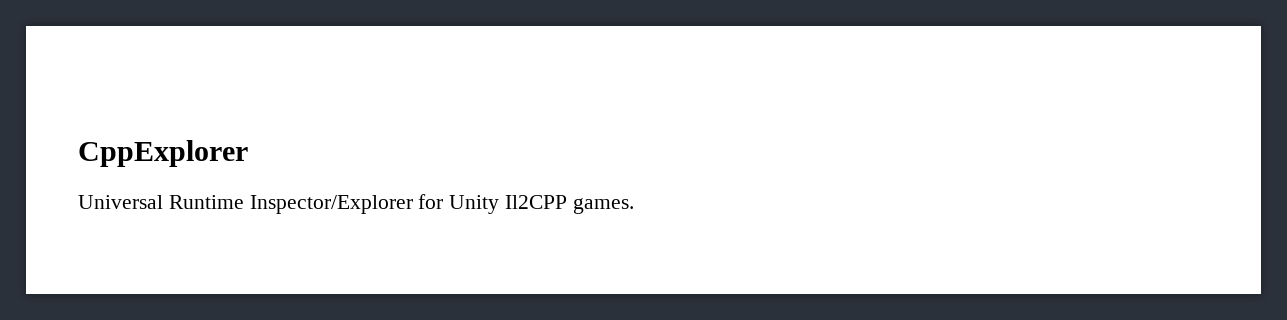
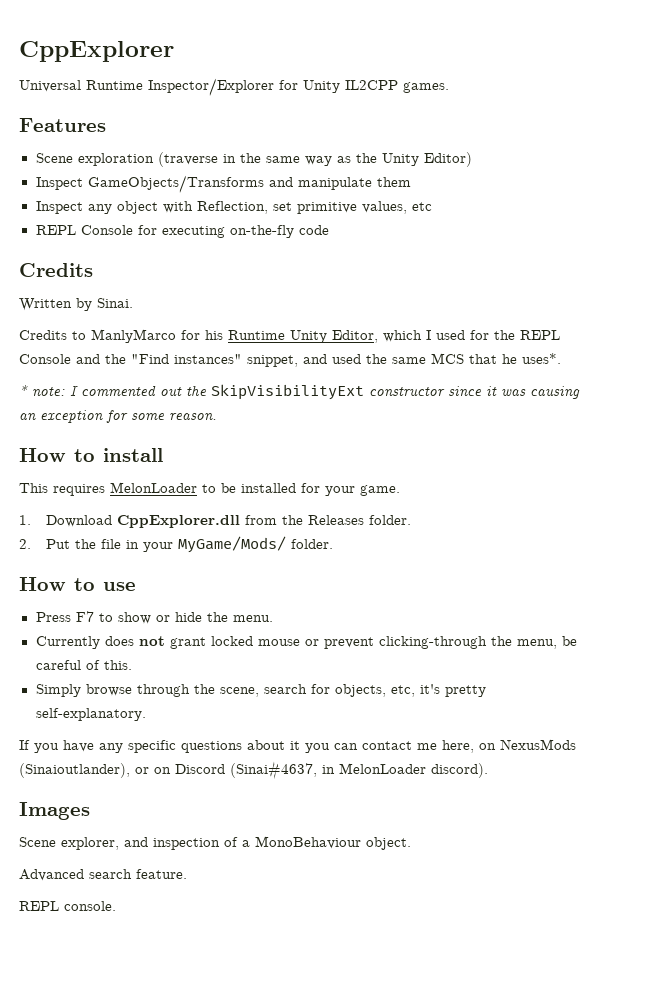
[505,195,568,209] Il2CPP -> [345,80,398,90] IL2CPP
(634, 206) none -> [19,118,106,132] [35,152,472,167] [35,175,411,193] [35,201,432,214] [35,225,329,238] [19,263,93,277] [19,298,133,311] [19,329,560,343] [19,353,561,367] [19,384,580,400] [19,410,217,423] [19,448,163,462] [19,482,400,496] [19,515,412,528] [19,536,334,553] [19,577,136,591] [35,611,273,624] [35,636,577,649] [35,660,132,670] [35,684,486,697] [35,708,146,721] [19,739,576,753] [19,761,488,780] [19,802,90,820] [19,836,411,850] [19,869,187,881] [19,901,116,911] // Features // Scene exploration (traverse in the same way as the Unity Editor) // Inspect GameObjects/Transforms and manipulate them // Inspect any object with Reflection, set primitive values, etc // REPL Console for executing on-the-fly code // Credits // Written by Sinai. // Credits to ManlyMarco for his Runtime Unity Editor, which I used for the REPL Console and the "Find instances" snippet, and used the same MCS that he uses*. // * note: I commented out the SkipVisibilityExt constructor since it was causing an exception for some reason. // How to install // This requires MelonLoader to be installed for your game. // 1. Download CppExplorer.dll from the Releases folder. // 2. Put the file in your MyGame/Mods/ folder. // How to use // Press F7 to show or hide the menu. // Currently does not grant locked mouse or prevent clicking-through the menu, be careful of this. // Simply browse through the scene, search for objects, etc, it's pretty self-explanatory. // If you have any specific questions about it you can contact me here, on NexusMods (Sinaioutlander), or on Discord (Sinai#4637, in MelonLoader discord). // Images // Scene explorer, and inspection of a MonoBehaviour object. // Advanced search feature. // REPL console.

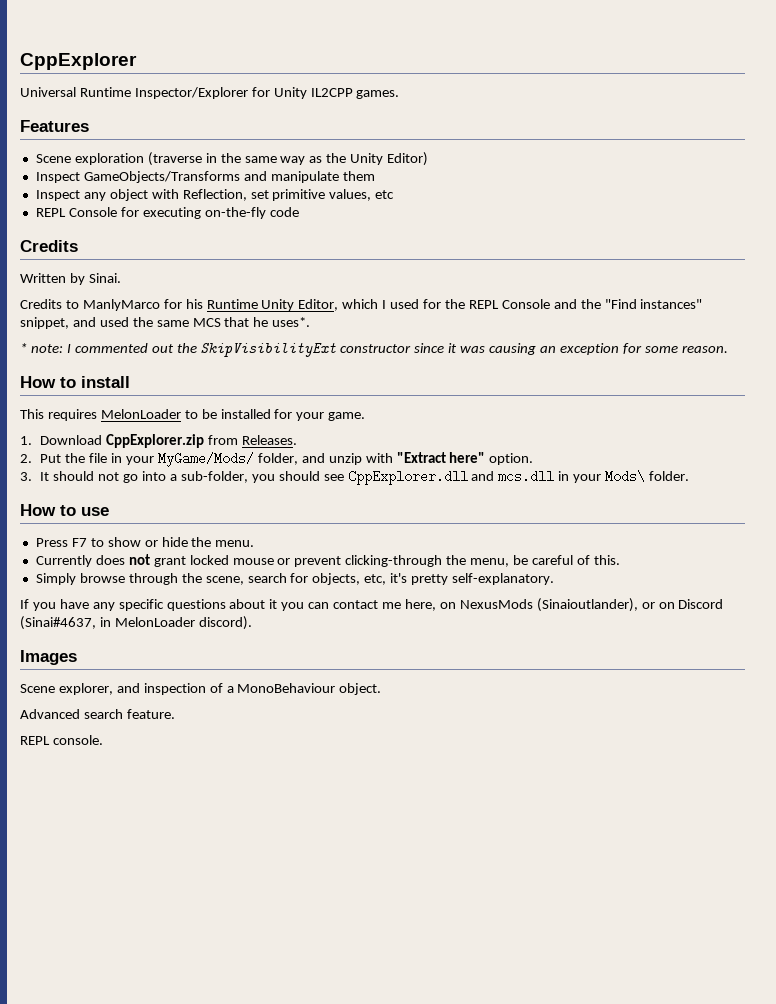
[117,515,412,528] CppExplorer.dll from the Releases folder. -> [106,434,298,448] CppExplorer.zip from Releases.
(287, 544) none -> [257,452,534,465] [20,470,646,485] folder, and unzip with "Extract here" option. // 3. It should not go into a sub-folder, you should see CppExplorer.dll and mcs.dll in your Mods\

